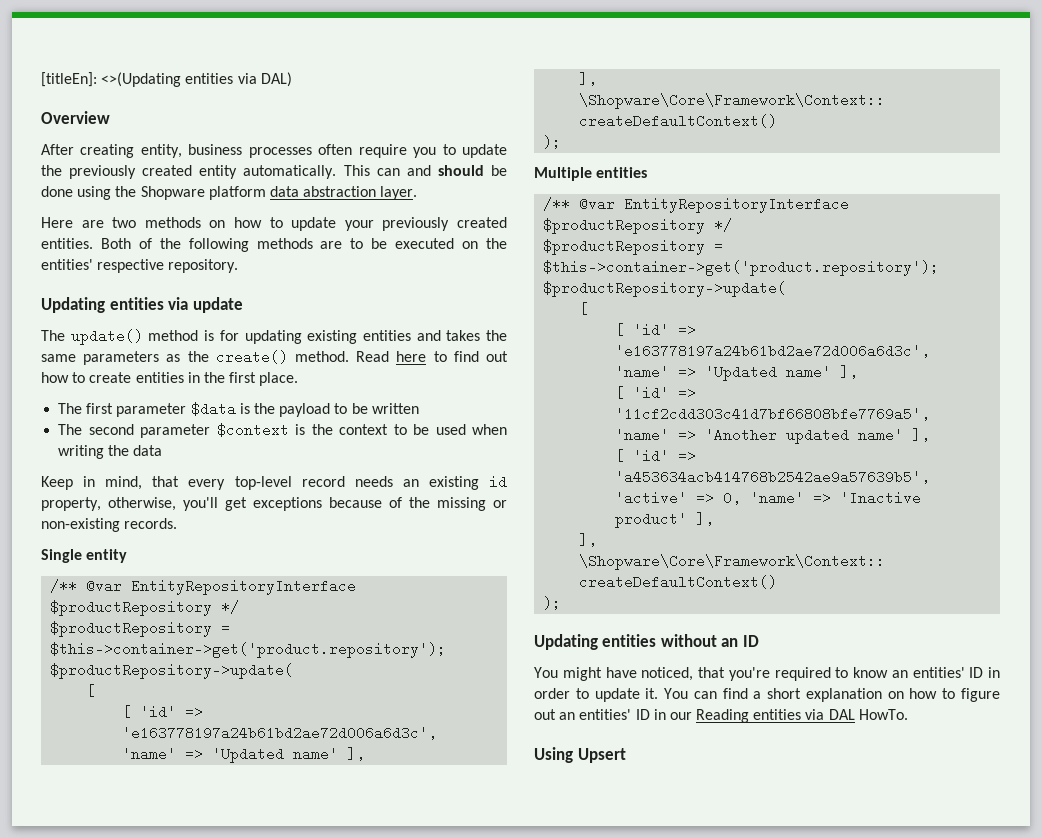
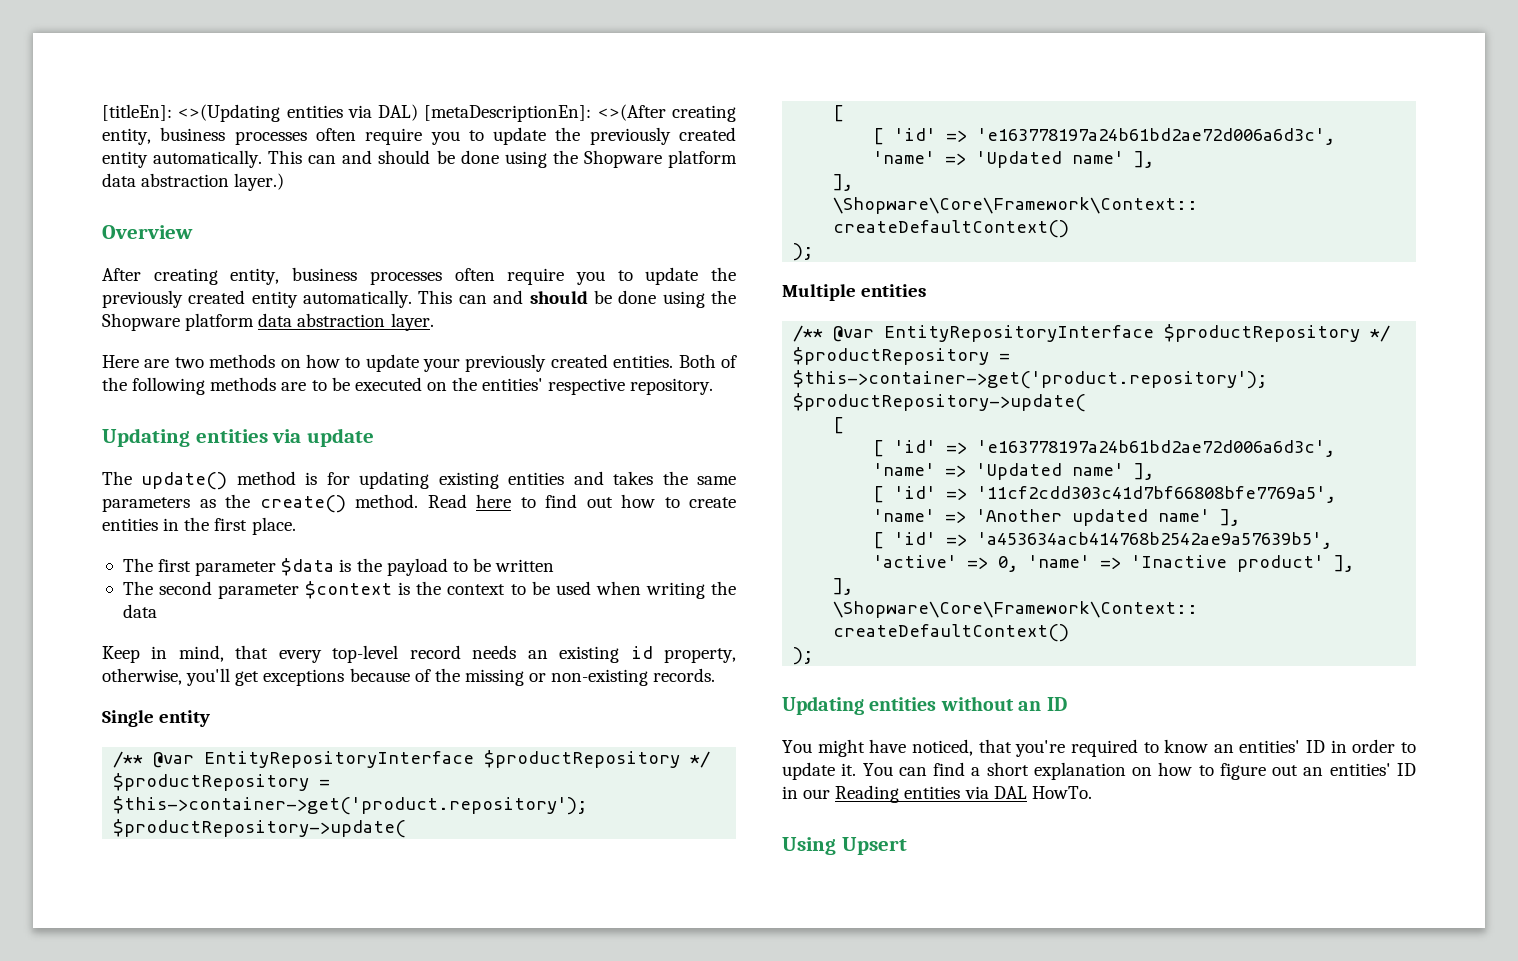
(292, 79) none -> [424,104,736,122] [102,127,736,145] [102,150,737,168] [102,173,285,191] [metaDescriptionEn]: <>(After creating entity, business processes often require you to update the previously created entity automatically. This can and should be done using the Shopware platform data abstraction layer.)

